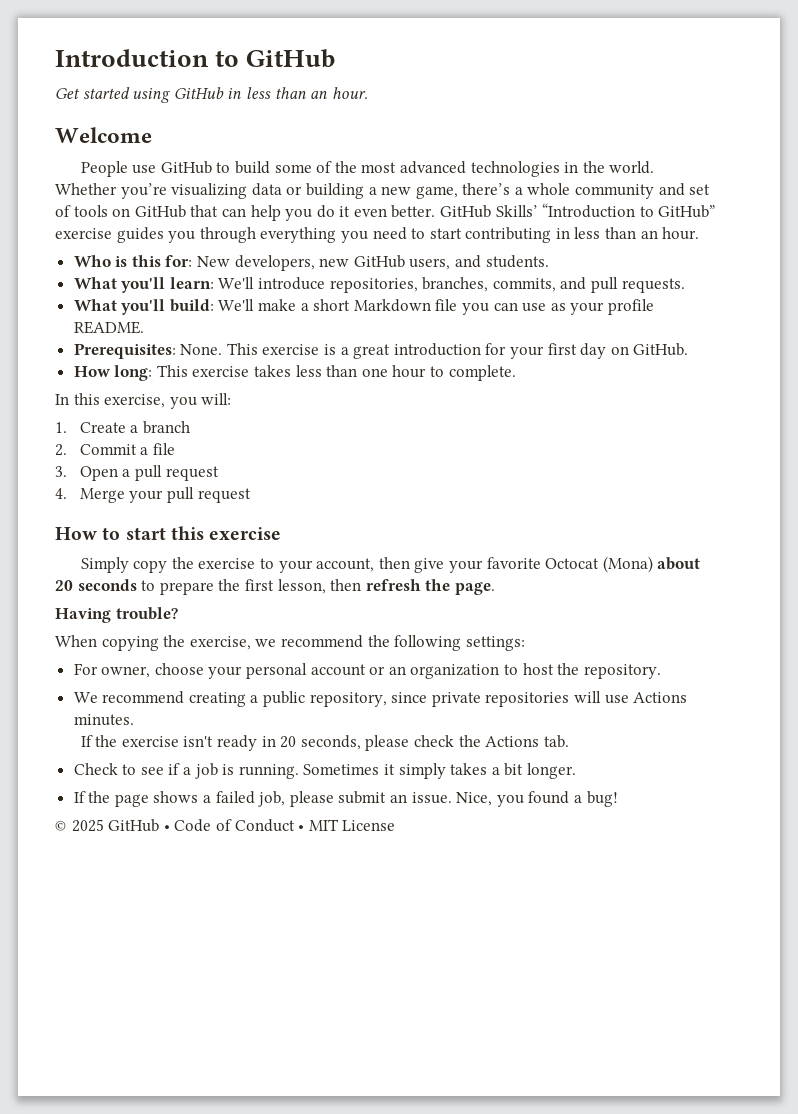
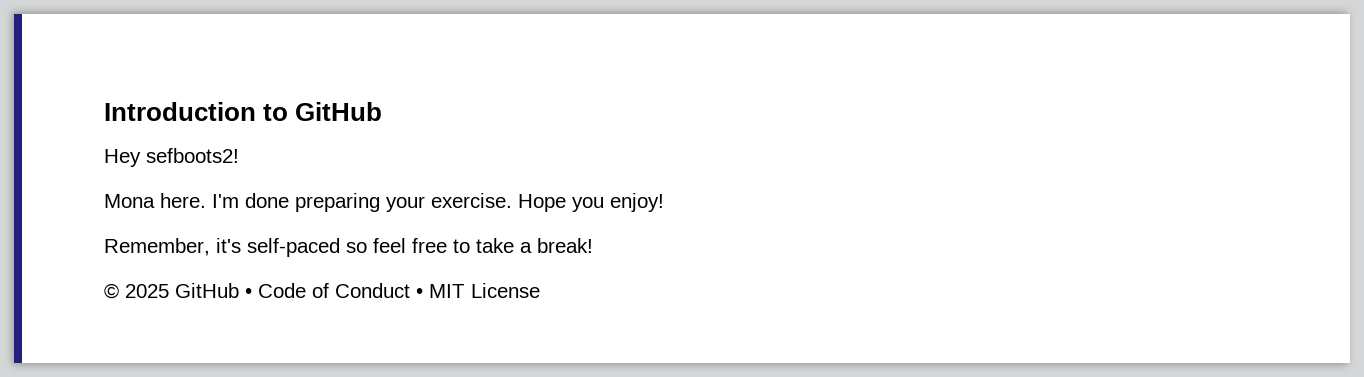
[55,87,368,103] [55,127,152,143] [80,161,655,177] [55,183,711,199] [55,203,716,221] [55,227,700,243] [73,255,549,271] [73,277,685,293] [73,299,654,315] [73,321,144,334] [73,343,689,359] [73,365,516,381] [55,393,232,409] [55,421,191,434] [55,443,176,456] [55,465,219,481] [55,487,251,503] [55,526,282,540] [80,556,701,573] [55,579,495,595] [55,607,178,623] [55,635,525,651] [73,663,661,679] [73,691,688,707] [73,714,134,726] [80,735,569,751] [73,763,576,779] [73,791,618,807] Get started using GitHub in less than an hour. // Welcome // People use GitHub to build some of the most advanced technologies in the world. Whether you’re visualizing data or building a new game, there’s a whole community and set of tools on GitHub that can help you do it even better. GitHub Skills’ “Introduction to GitHub” exercise guides you through everything you need to start contributing in less than an hour. // Who is this for: New developers, new GitHub users, and students. // What you'll learn: We'll introduce repositories, branches, commits, and pull requests. // What you'll build: We'll make a short Markdown file you can use as your profile README. // Prerequisites: None. This exercise is a great introduction for your first day on GitHub. // How long: This exercise takes less than one hour to complete. // In this exercise, you will: // 1. Create a branch // 2. Commit a file // 3. Open a pull request // 4. Merge your pull request // How to start this exercise // Simply copy the exercise to your account, then give your favorite Octocat (Mona) about 20 seconds to prepare the first lesson, then refresh the page. // Having trouble? // When copying the exercise, we recommend the following settings: // For owner, choose your personal account or an organization to host the repository. // We recommend creating a public repository, since private repositories will use Actions minutes. // If the exercise isn't ready in 20 seconds, please check the Actions tab. // Check to see if a job is running. Sometimes it simply takes a bit longer. // If the page shows a failed job, please submit an issue. Nice, you found a bug! -> [104,148,239,167] [104,193,664,212] [104,238,593,257] Hey sefboots2! // Mona here. I'm done preparing your exercise. Hope you enjoy! // Remember, it's self-paced so feel free to take a break!

